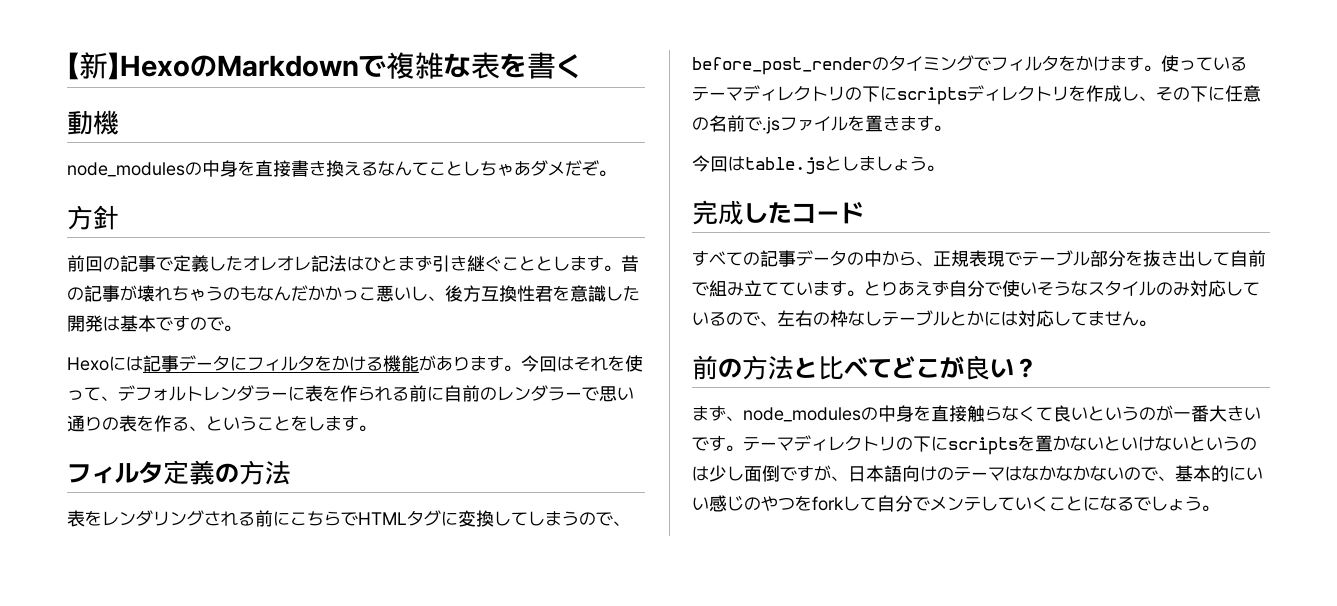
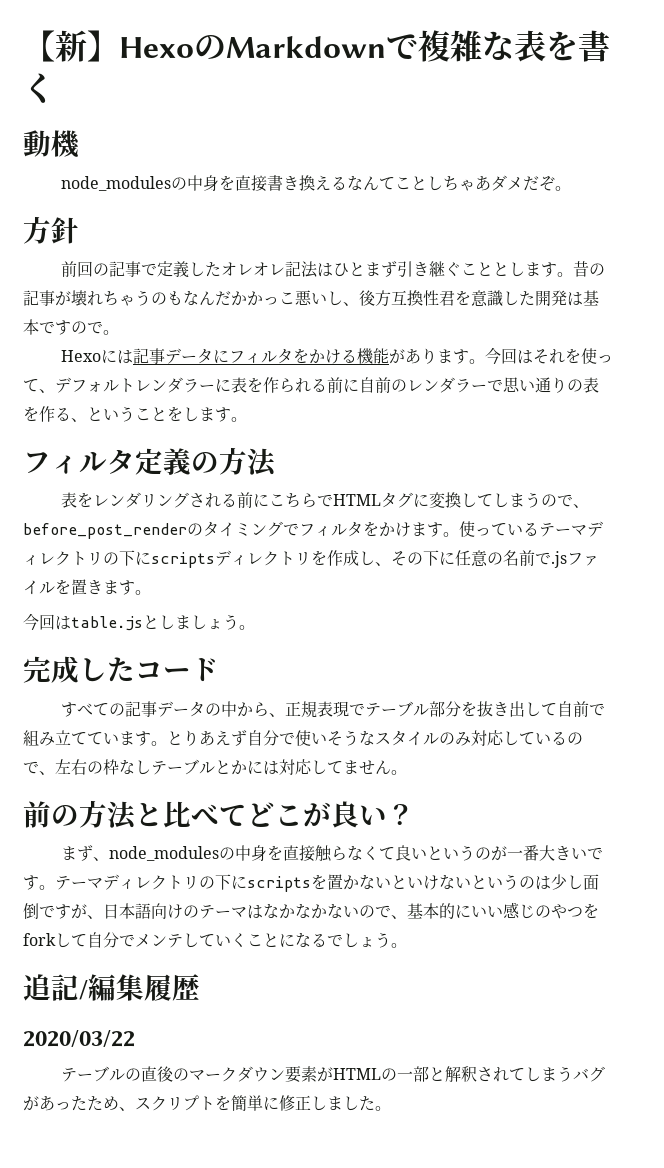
(1219, 508) none -> [23,974,200,1001] [23,1030,135,1047] [60,1066,605,1083] [23,1095,391,1111] // 追記/編集履歴 // 2020/03/22 // テーブルの直後のマークダウン要素がHTMLの一部と解釈されてしまうバグがあったため、スクリプトを簡単に修正しました。

